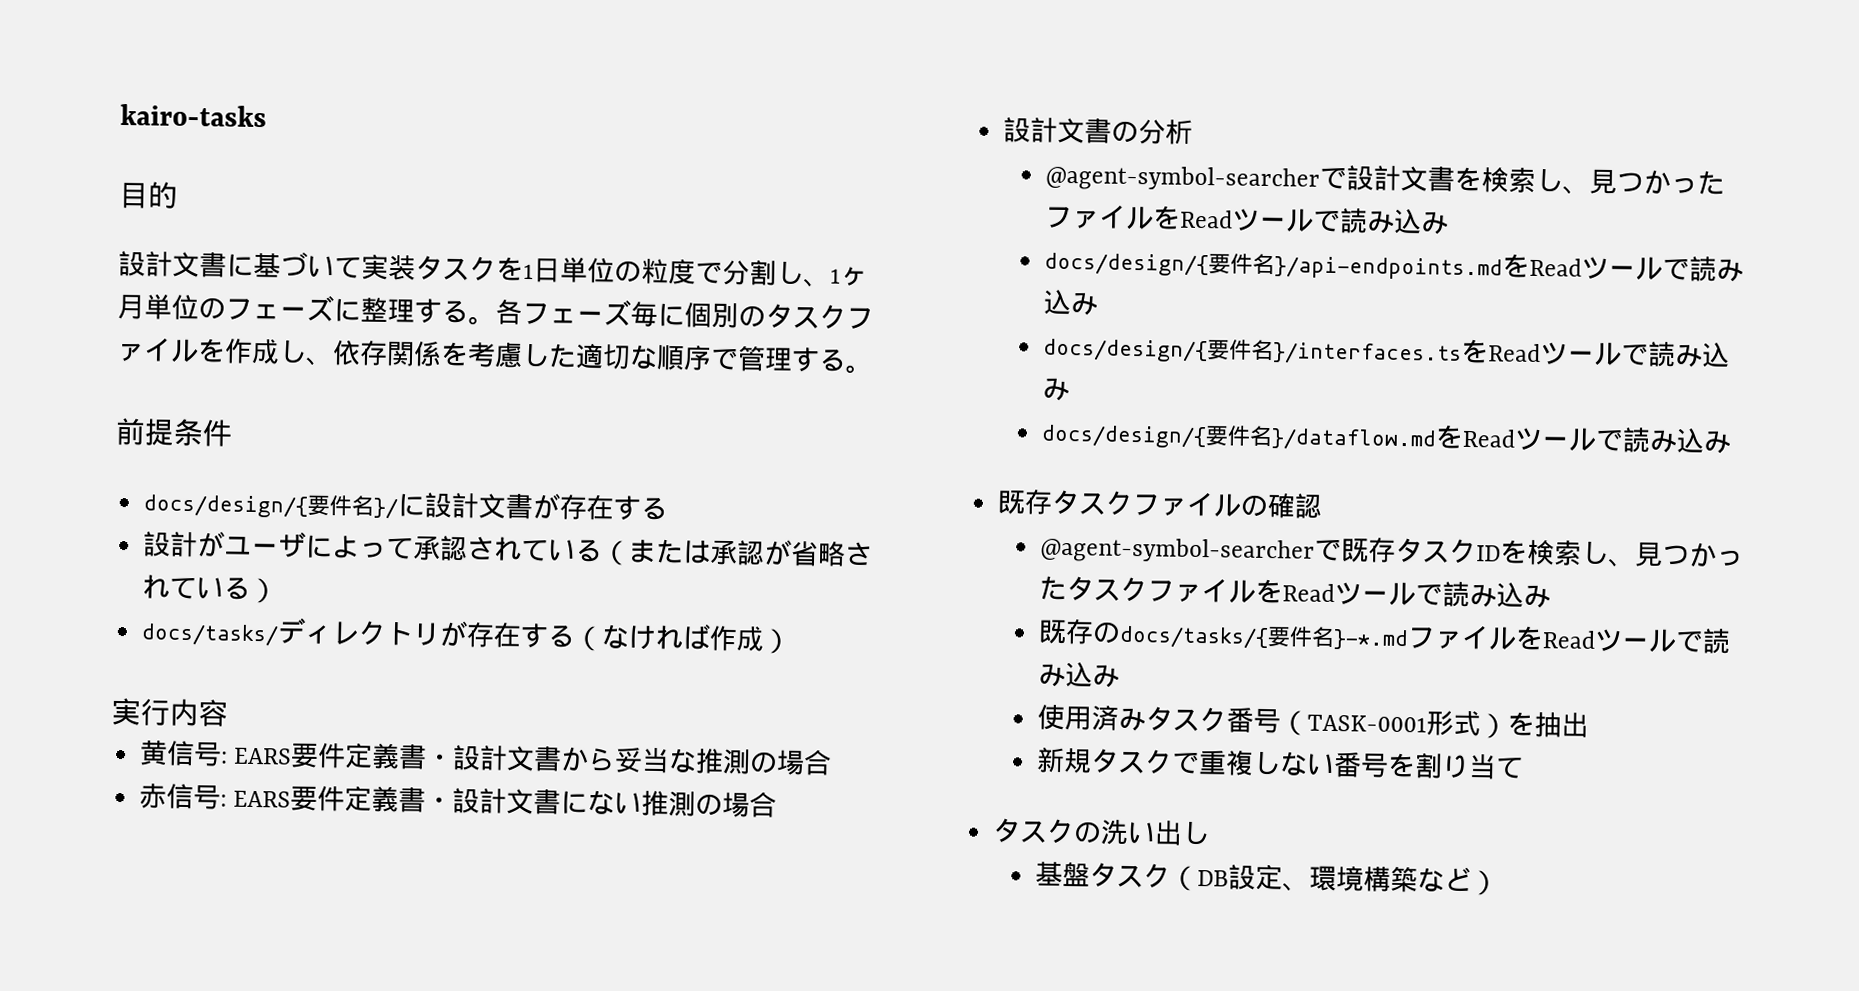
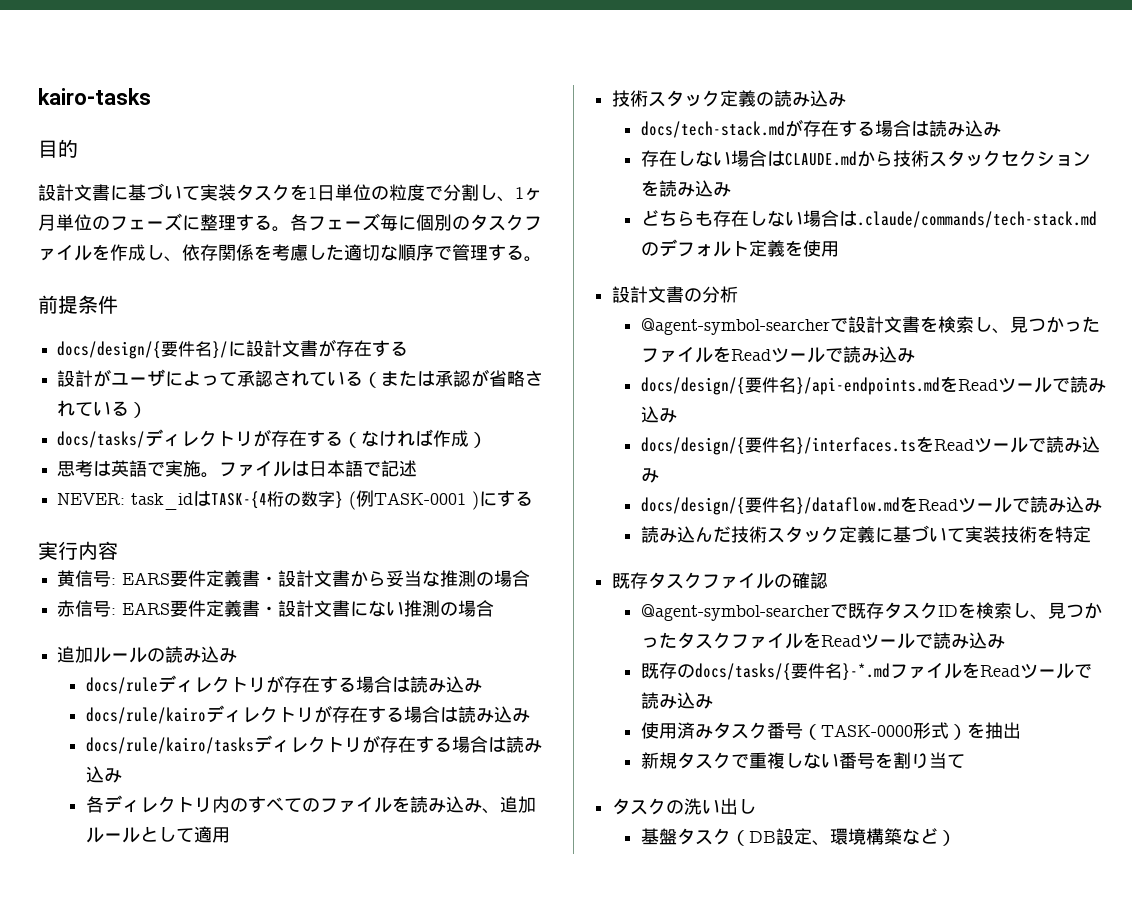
(793, 641) none -> [57,460,418,478] [57,490,534,510] // 思考は英語で実施。ファイルは日本語で記述 // NEVER: task_idはTASK-{4桁の数字} (例TASK-0001 )にする
(778, 804) none -> [57,646,238,663] [86,675,483,694] [86,705,531,724] [86,735,543,754] [86,766,123,783] [86,795,537,814] [86,826,231,843] [612,90,847,107] [641,119,1002,138] [641,150,1092,167] [641,180,732,197] [641,210,1098,228] [641,239,840,257] // 追加ルールの読み込み // docs/ruleディレクトリが存在する場合は読み込み // docs/rule/kairoディレクトリが存在する場合は読み込み // docs/rule/kairo/tasksディレクトリが存在する場合は読み込み // 各ディレクトリ内のすべてのファイルを読み込み、追加ルールとして適用 // 技術スタック定義の読み込み // docs/tech-stack.mdが存在する場合は読み込み // 存在しない場合はCLAUDE.mdから技術スタックセクションを読み込み // どちらも存在しない場合は.claude/commands/tech-stack.mdのデフォルト定義を使用
(1732, 442) none -> [641,525,1092,543] // 読み込んだ技術スタック定義に基づいて実装技術を特定
[1306,714,1427,733] TASK-0001 -> [821,724,914,737] TASK-0000

